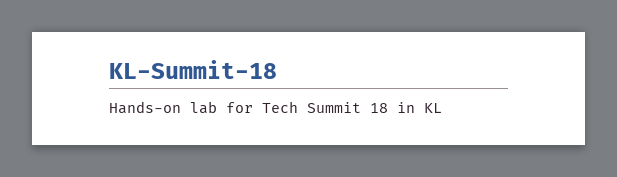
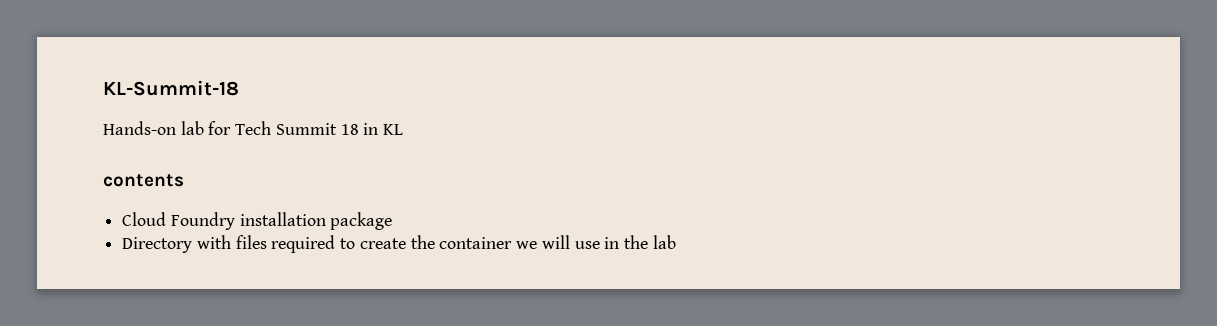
(442, 108) none -> [103,174,184,187] [122,212,393,230] [122,235,676,253] // contents // Cloud Foundry installation package // Directory with files required to create the container we will use in the lab

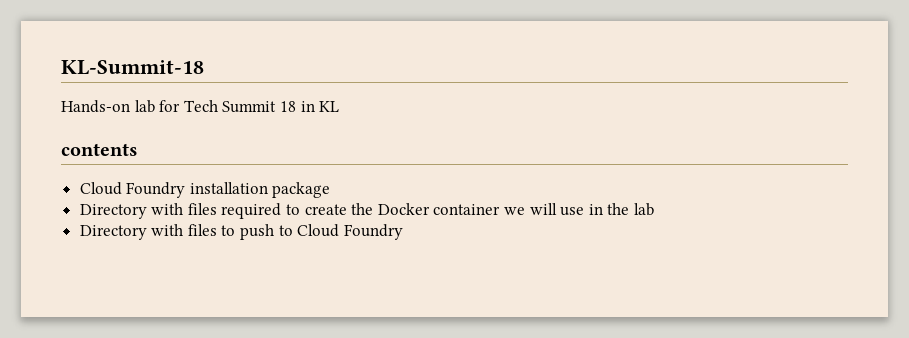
(435, 242) none -> [377,203,430,215] Docker
(676, 242) none -> [79,224,403,240] // Directory with files to push to Cloud Foundry

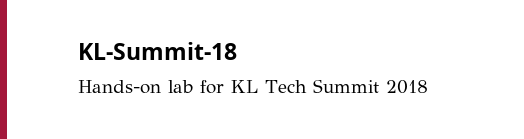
(181, 106) none -> [231,80,258,93] KL
[279,101,340,112] [61,143,138,156] [79,182,331,198] [79,203,654,219] [79,224,403,240] 18 in KL // contents // Cloud Foundry installation package // Directory with files required to create the Docker container we will use in the lab // Directory with files to push to Cloud Foundry -> [385,80,428,94] 2018

